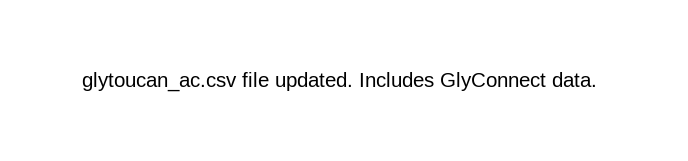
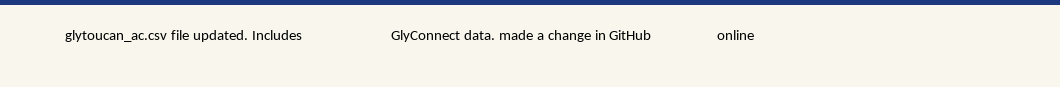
(597, 79) none -> [498,30,754,42] made a change in GitHub online

